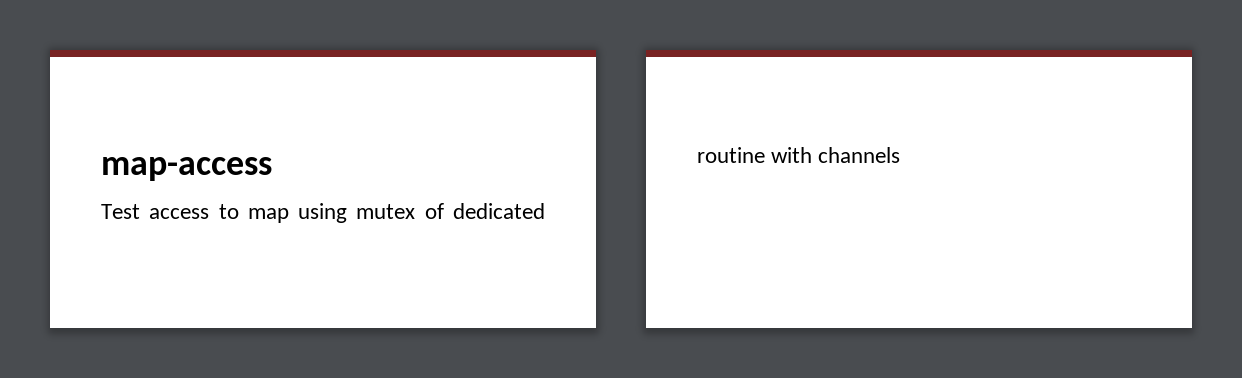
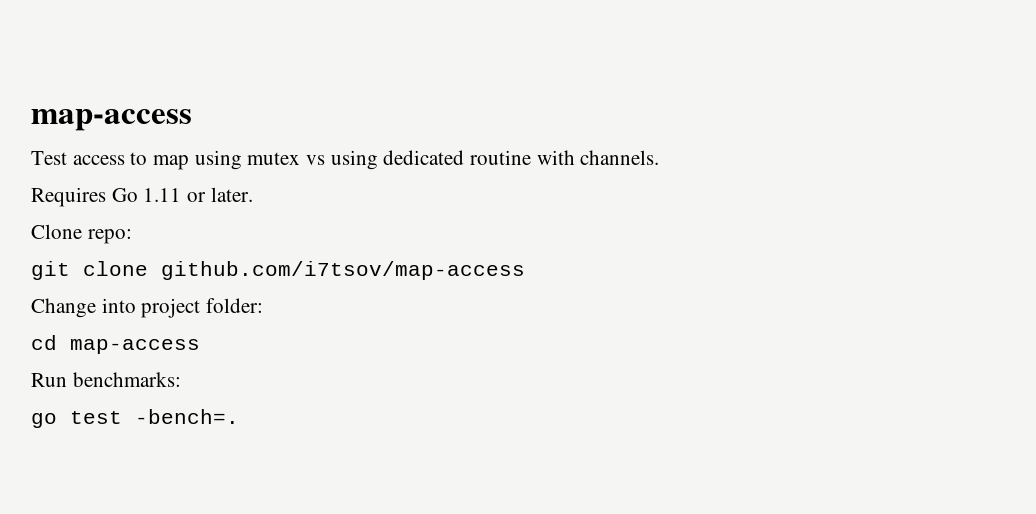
[424,203,444,219] of -> [306,150,378,170] vs using
[818,147,901,163] channels -> [580,150,660,165] [31,187,253,207] [31,224,132,244] [31,261,525,280] [31,298,264,318] [31,335,200,354] [31,372,181,387] [31,409,239,428] channels. // Requires Go 1.11 or later. // Clone repo: // git clone github.com/i7tsov/map-access // Change into project folder: // cd map-access // Run benchmarks: // go test -bench=.

